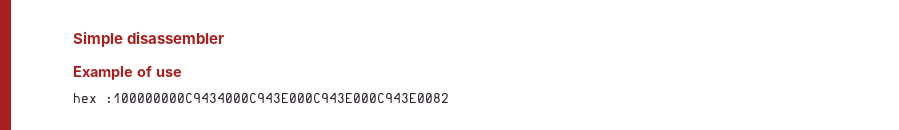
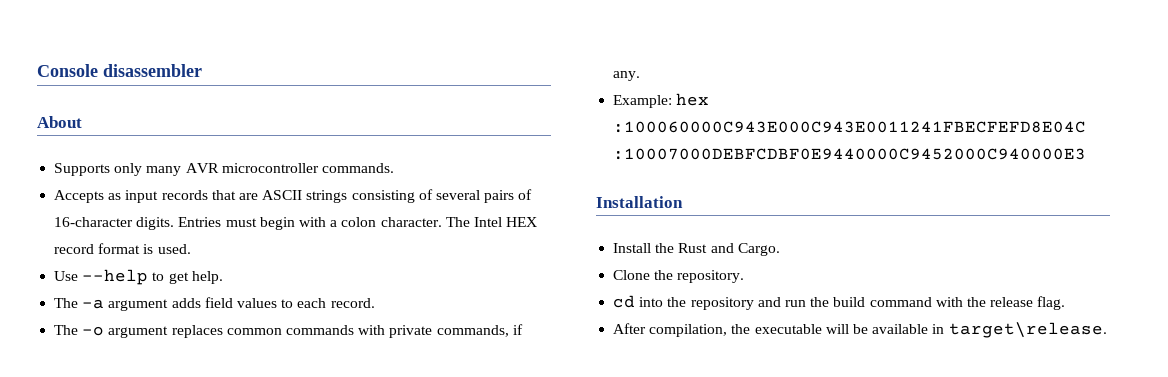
[73,31,123,47] Simple -> [37,64,98,77] Console
[73,66,182,80] [73,93,449,103] Example of use // hex :100000000C9434000C943E000C943E000C943E0082 -> [37,116,82,128] [54,163,394,176] [54,189,533,203] [54,217,538,230] [54,243,191,254] [54,269,223,285] [54,297,375,311] [54,324,523,338] [613,71,641,81] [613,93,710,108] [613,121,1087,133] [613,148,1087,160] [596,196,683,208] [613,243,780,256] [613,270,745,283] [613,295,1066,310] [613,322,1107,338] About // Supports only many AVR microcontroller commands. // Accepts as input records that are ASCII strings consisting of several pairs of 16-character digits. Entries must begin with a colon character. The Intel HEX record format is used. // Use --help to get help. // The -a argument adds field values to each record. // The -o argument replaces common commands with private commands, if any. // Example: hex :100060000C943E000C943E0011241FBECFEFD8E04C :10007000DEBFCDBF0E9440000C9452000C940000E3 // Installation // Install the Rust and Cargo. // Clone the repository. // cd into the repository and run the build command with the release flag. // After compilation, the executable will be available in target\release.

